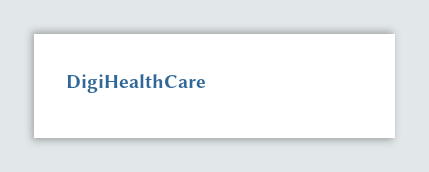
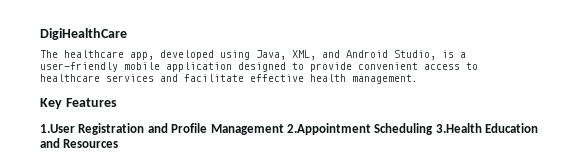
(206, 83) none -> [40,50,466,60] [40,62,478,72] [40,74,418,84] [40,98,117,109] [40,123,538,135] [40,138,119,148] // The healthcare app, developed using Java, XML, and Android Studio, is a user-friendly mobile application designed to provide convenient access to healthcare services and facilitate effective health management. // Key Features // 1.User Registration and Profile Management 2.Appointment Scheduling 3.Health Education and Resources

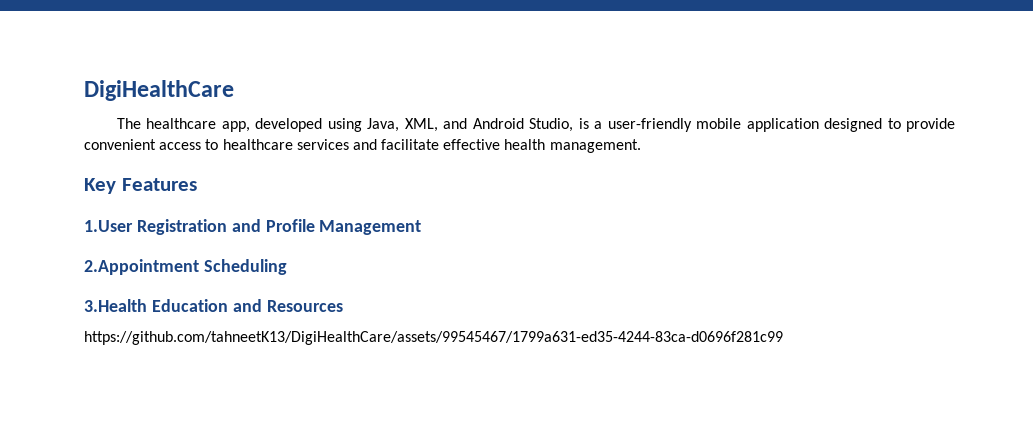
(284, 129) none -> (422, 227) //
(434, 129) none -> (287, 267) //
(119, 143) none -> [84,331,783,345] // https://github.com/tahneetK13/DigiHealthCare/assets/99545467/1799a631-ed35-4244-83ca-d0696f281c99

